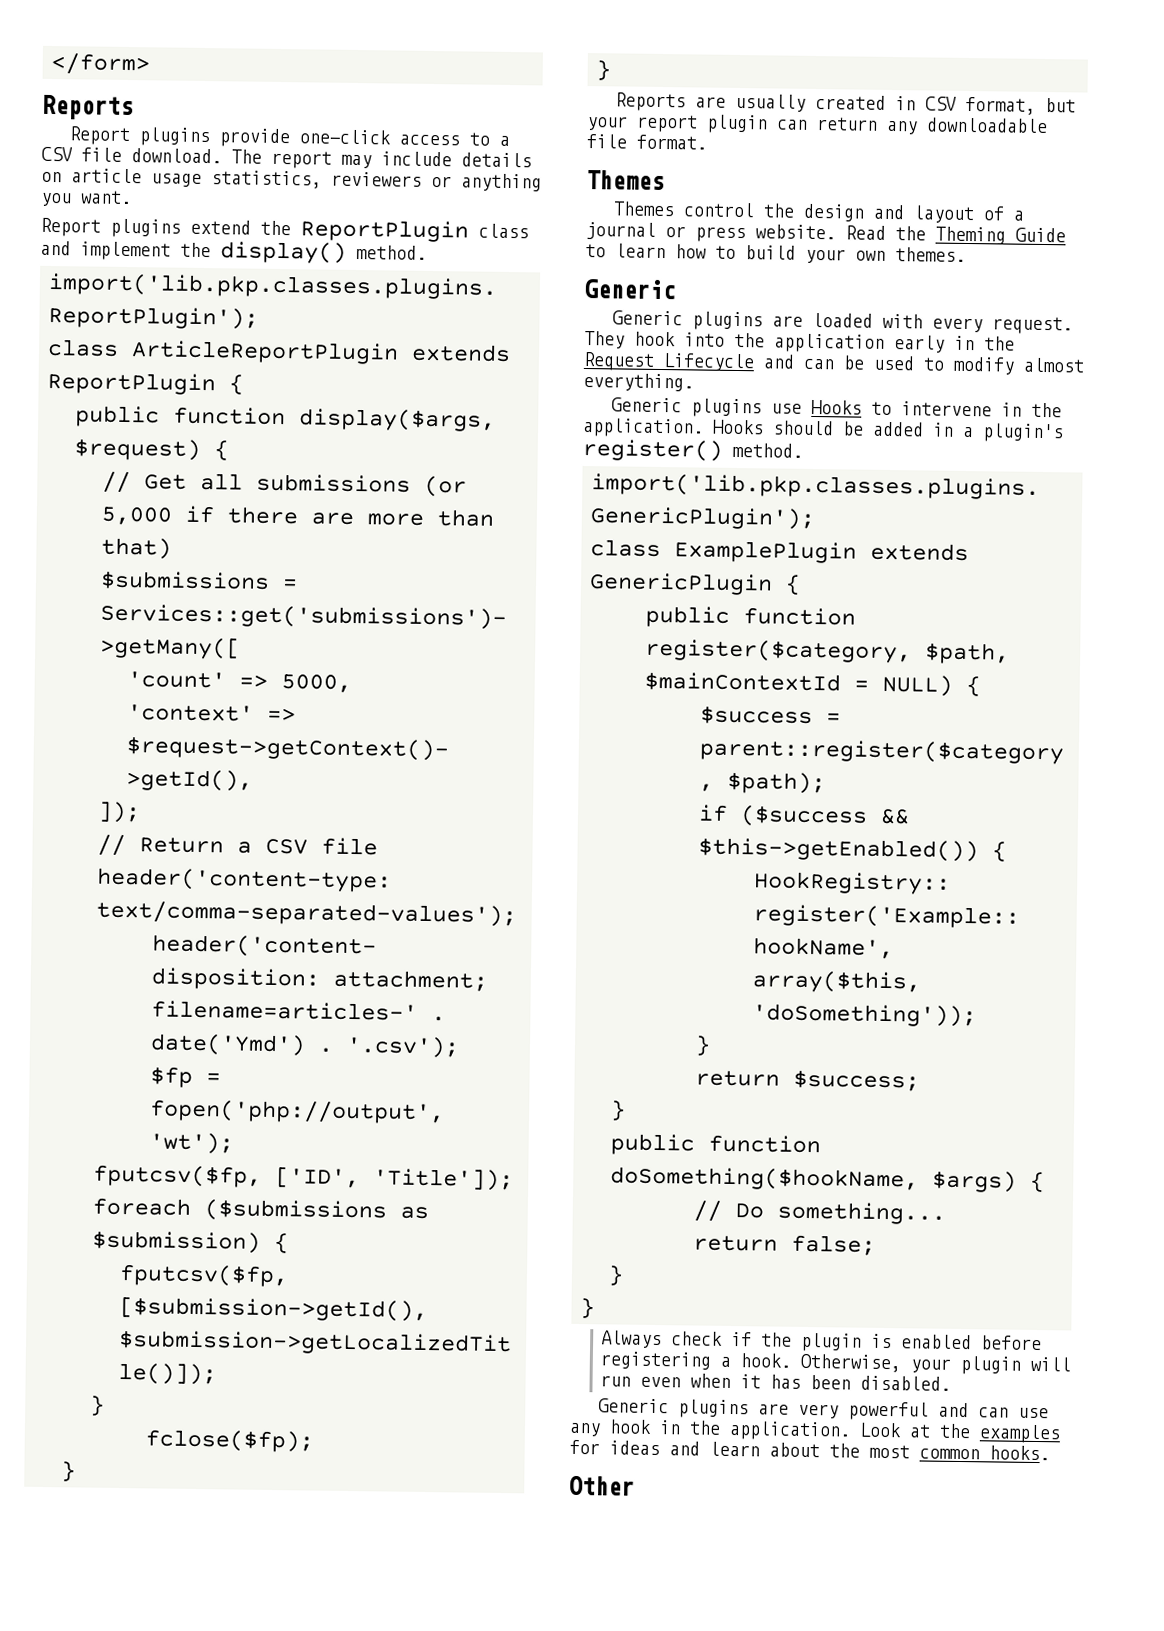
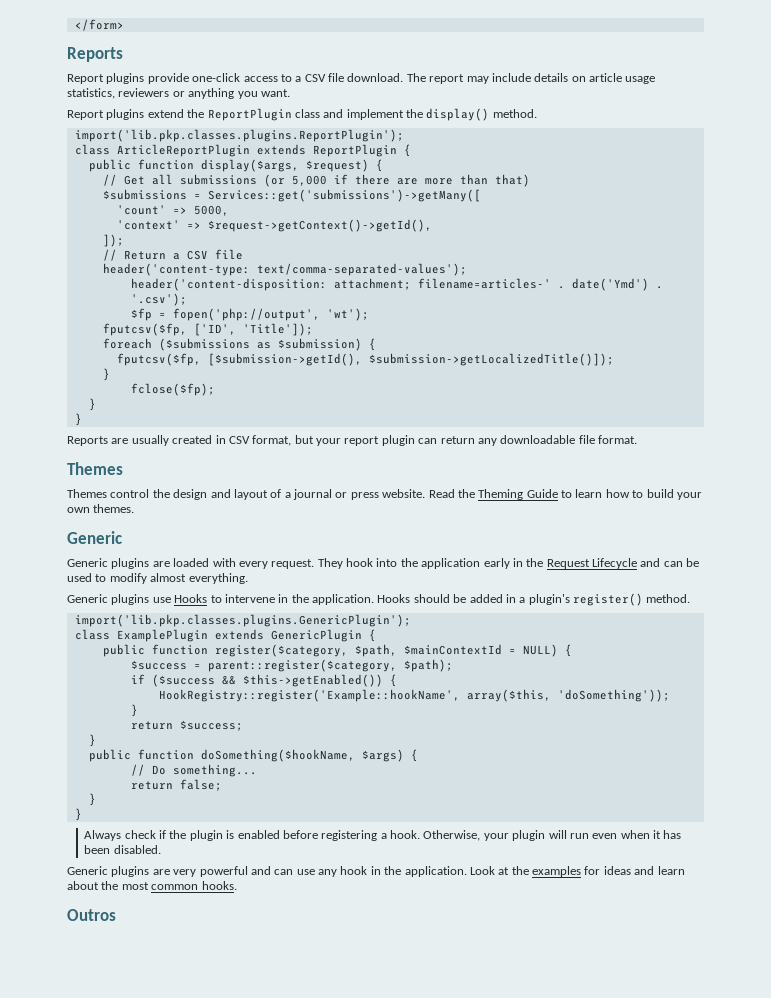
[569,1475,635,1496] Other -> [67,909,116,921] Outros

